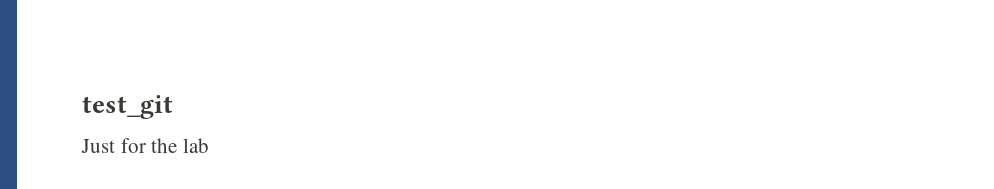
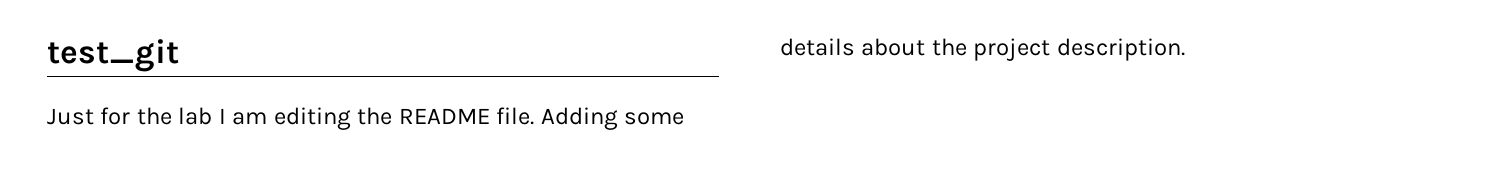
(210, 145) none -> [218,107,685,130] [780,38,1185,61] I am editing the README file. Adding some details about the project description.

